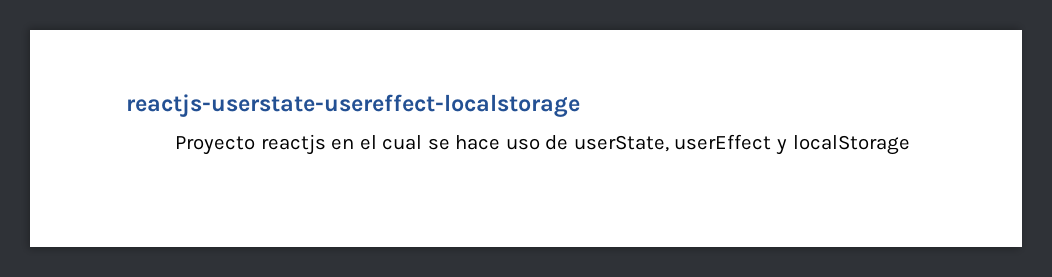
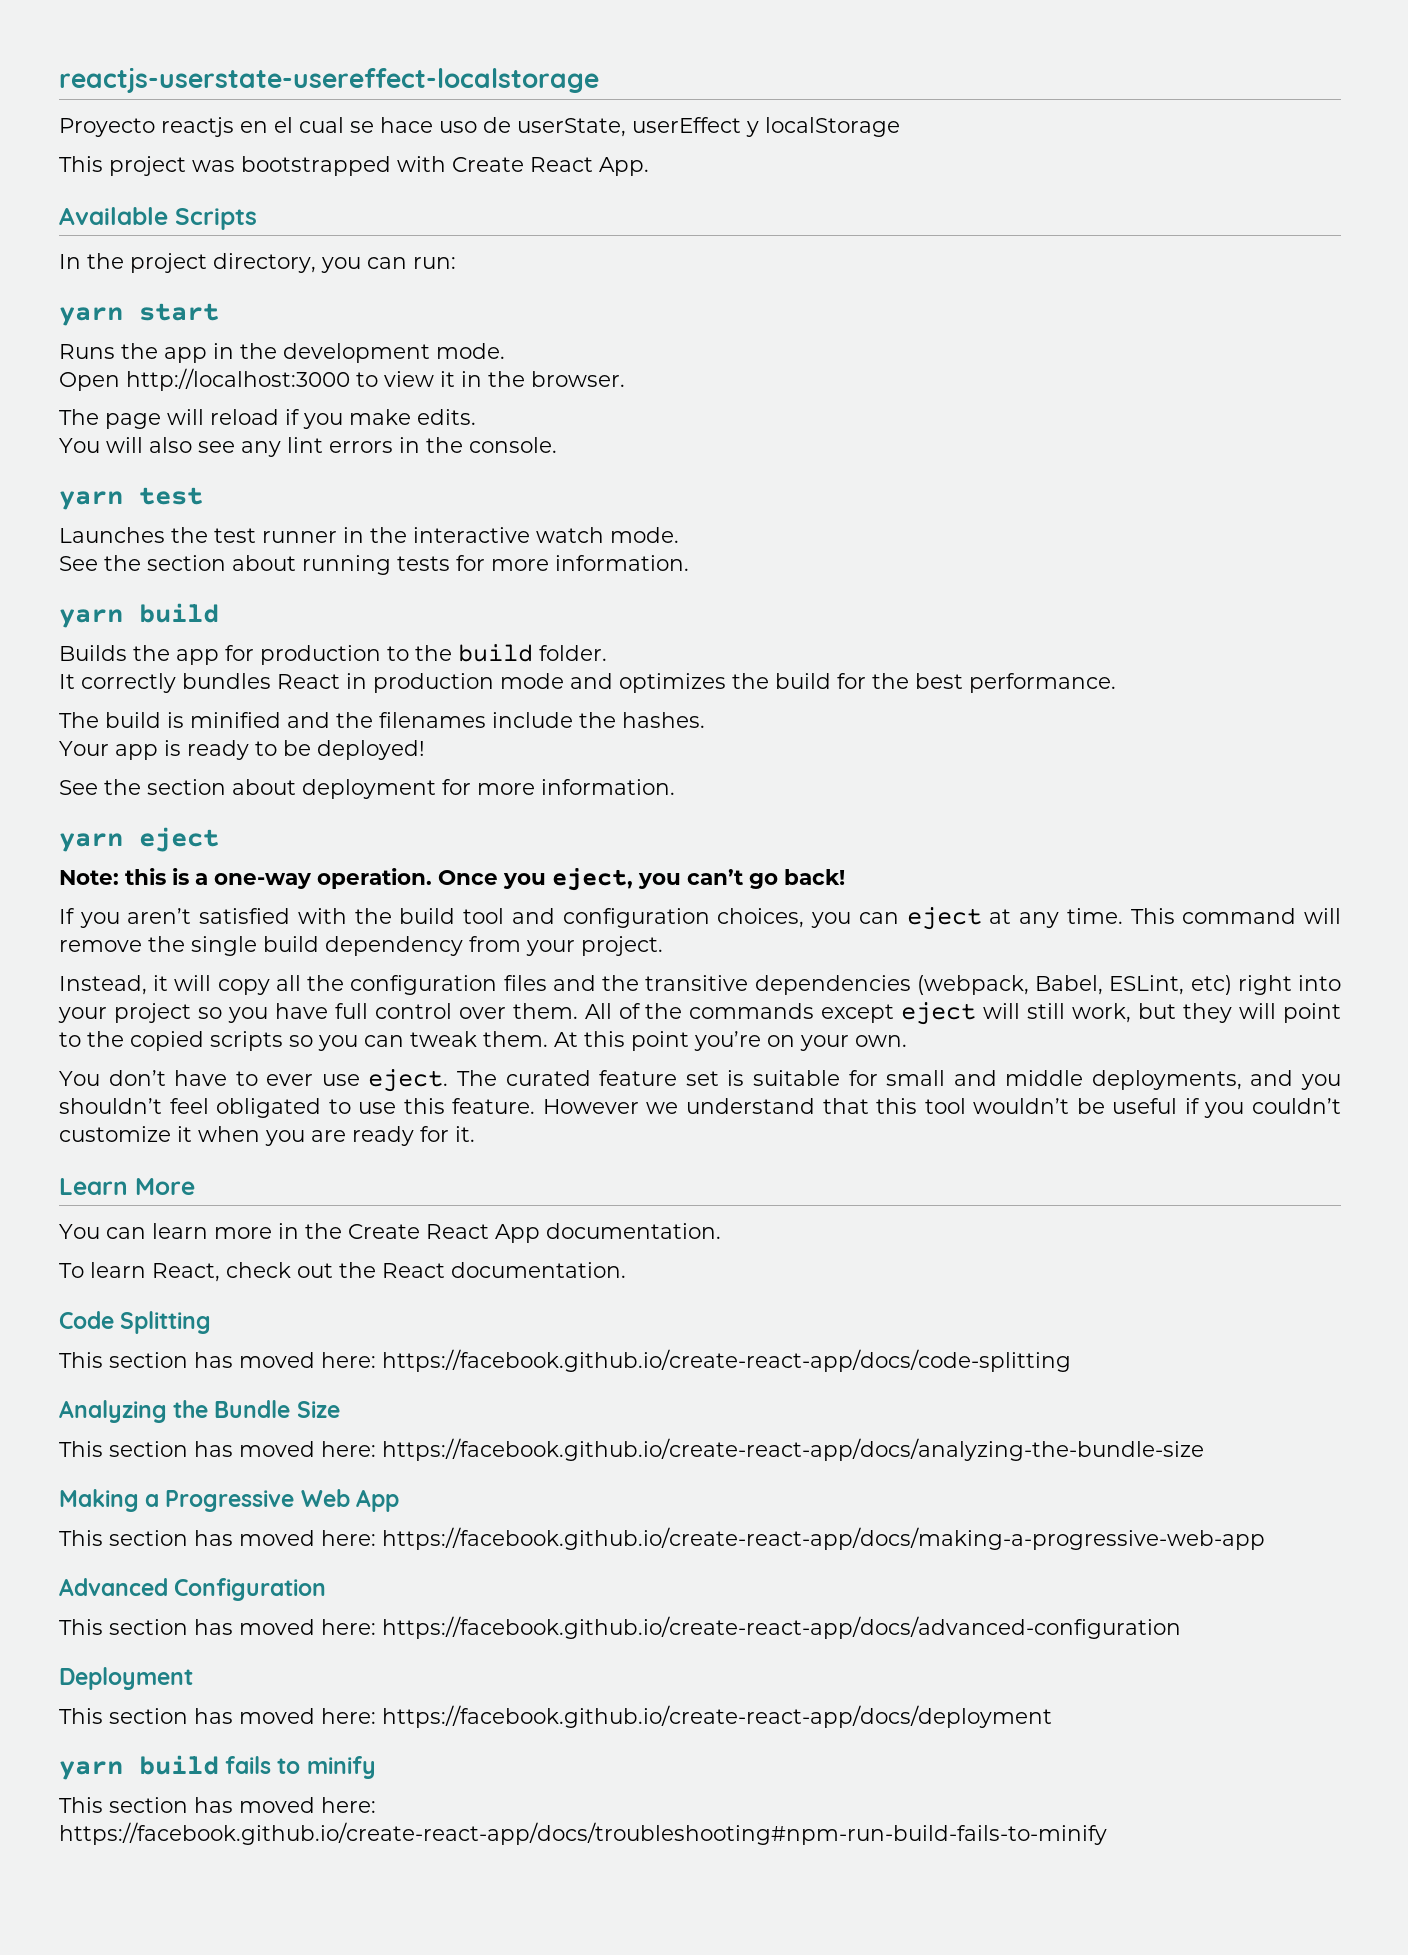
(910, 145) none -> [59,156,649,176] [59,207,257,230] [59,253,456,273] [59,303,219,326] [59,343,505,363] [59,368,625,391] [59,409,476,429] [59,437,557,457] [59,487,203,510] [59,527,679,543] [59,555,689,575] [59,603,219,628] [59,644,607,665] [59,673,1116,693] [59,712,705,728] [59,740,425,760] [59,779,675,799] [59,827,219,852] [59,868,845,891] [59,907,1341,930] [59,936,663,956] [59,975,1342,995] [58,1002,1342,1025] [59,1031,907,1051] [59,1069,1341,1092] [59,1098,1342,1118] [59,1126,475,1146] [59,1178,195,1195] [59,1223,721,1243] [59,1262,626,1282] [59,1311,212,1334] [59,1349,1071,1372] [59,1400,340,1423] [59,1438,1204,1461] [59,1489,399,1512] [59,1527,1265,1550] [59,1578,327,1601] [59,1616,1181,1639] [59,1667,193,1690] [59,1705,1052,1728] [59,1755,376,1780] [59,1797,376,1813] [59,1822,1107,1845] // This project was bootstrapped with Create React App. // Available Scripts // In the project directory, you can run: // yarn start // Runs the app in the development mode. // Open http://localhost:3000 to view it in the browser. // The page will reload if you make edits. // You will also see any lint errors in the console. // yarn test // Launches the test runner in the interactive watch mode. // See the section about running tests for more information. // yarn build // Builds the app for production to the build folder. // It correctly bundles React in production mode and optimizes the build for the best performance. // The build is minified and the filenames include the hashes. // Your app is ready to be deployed! // See the section about deployment for more information. // yarn eject // Note: this is a one-way operation. Once you eject, you can’t go back! // If you aren’t satisfied with the build tool and configuration choices, you can eject at any time. This command will remove the single build dependency from your project. // Instead, it will copy all the configuration files and the transitive dependencies (webpack, Babel, ESLint, etc) right into your project so you have full control over them. All of the commands except eject will still work, but they will point to the copied scripts so you can tweak them. At this point you’re on your own. // You don’t have to ever use eject. The curated feature set is suitable for small and middle deployments, and you shouldn’t feel obligated to use this feature. However we understand that this tool wouldn’t be useful if you couldn’t customize it when you are ready for it. // Learn More // You can learn more in the Create React App documentation. // To learn React, check out the React documentation. // Code Splitting // This section has moved here: https://facebook.github.io/create-react-app/docs/code-splitting // Analyzing the Bundle Size // This section has moved here: https://facebook.github.io/create-react-app/docs/analyzing-the-bundle-size // Making a Progressive Web App // This section has moved here: https://facebook.github.io/create-react-app/docs/making-a-progressive-web-app // Advanced Configuration // This section has moved here: https://facebook.github.io/create-react-app/docs/advanced-configuration // Deployment // This section has moved here: https://facebook.github.io/create-react-app/docs/deployment // yarn build fails to minify // This section has moved here: https://facebook.github.io/create-react-app/docs/troubleshooting#npm-run-build-fails-to-minify

